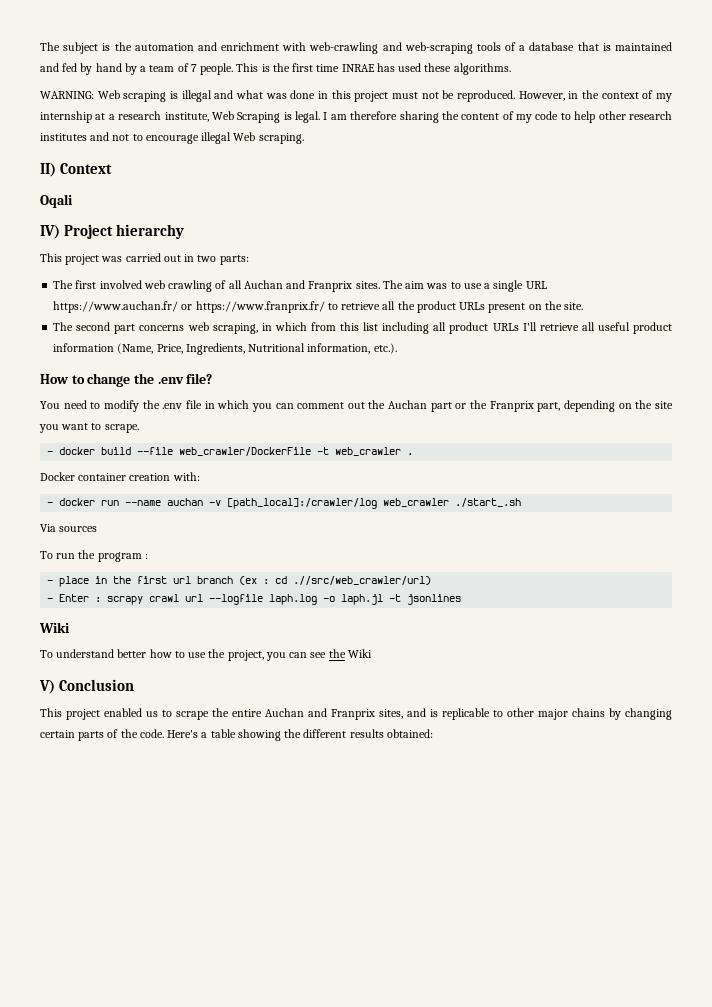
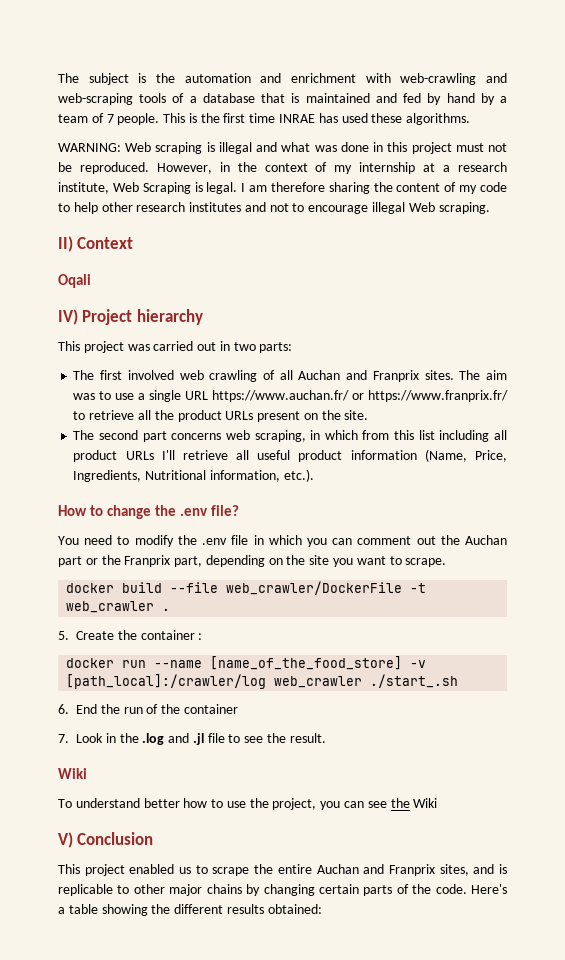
[47,451,54,455] - -> (447, 562) none
[40,472,200,481] [47,502,54,506] Docker container creation with: // - -> [58,630,203,640] 5. Create the container : //
[167,498,204,506] auchan -> [210,656,403,670] [name_of_the_food_store]
[40,524,98,532] [40,550,148,562] [47,576,432,587] [47,594,462,605] Via sources // To run the program : // - place in the first url branch (ex : cd .//src/web_crawler/url) // - Enter : scrapy crawl url --logfile laph.log -o laph.jl -t jsonlines -> [58,704,238,714] [58,733,326,745] 6. End the run of the container // 7. Look in the .log and .jl file to see the result.

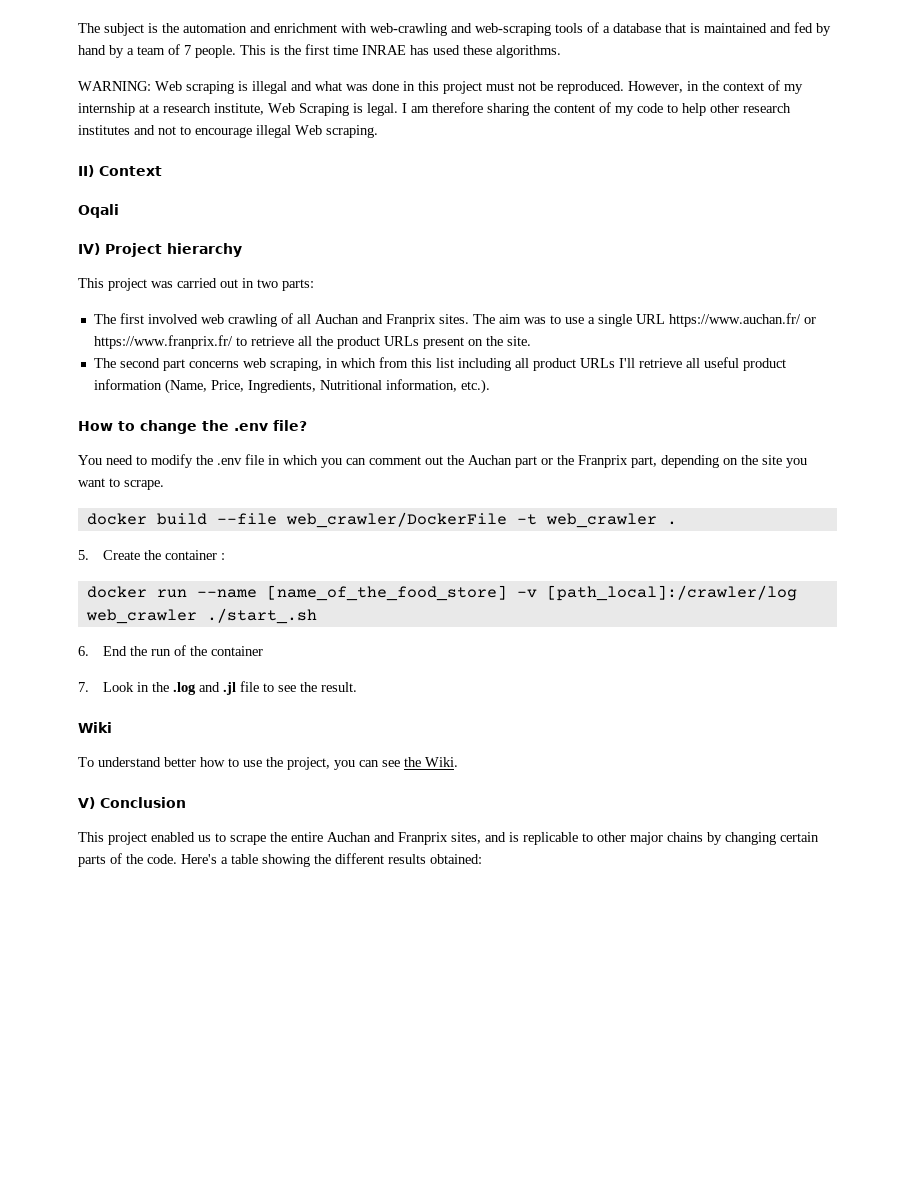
[413,798,438,808] Wiki -> [425,757,458,767] Wiki.

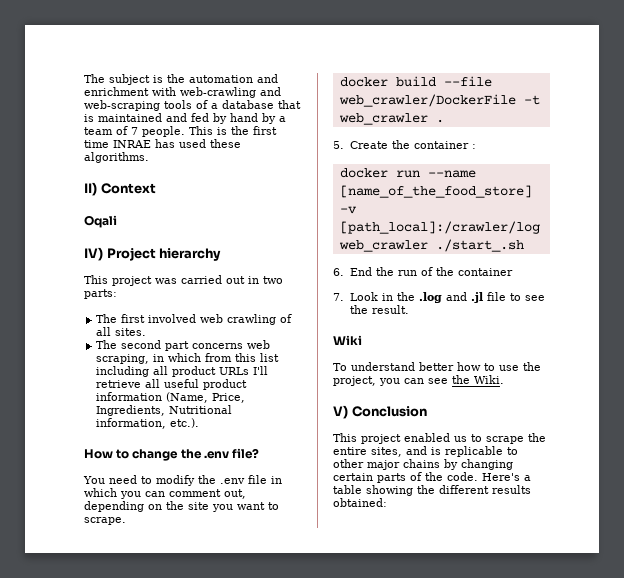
[78,80,803,94] [78,102,791,116] [78,125,378,138] // WARNING: Web scraping is illegal and what was done in this project must not be reproduced. However, in the context of my internship at a research institute, Web Scraping is legal. I am therefore sharing the content of my code to help other research institutes and not to encourage illegal Web scraping. -> (149, 157) none
[314,313,816,327] [93,335,531,349] Auchan and Franprix sites. The aim was to use a single URL https://www.auchan.fr/ or https://www.franprix.fr/ to retrieve all the product URLs present on the site. -> [115,328,147,336] sites.
[425,455,657,468] out the Auchan part or the Franprix part, -> [224,489,246,499] out,
[327,832,448,845] Auchan and Franprix -> (367, 451) none

